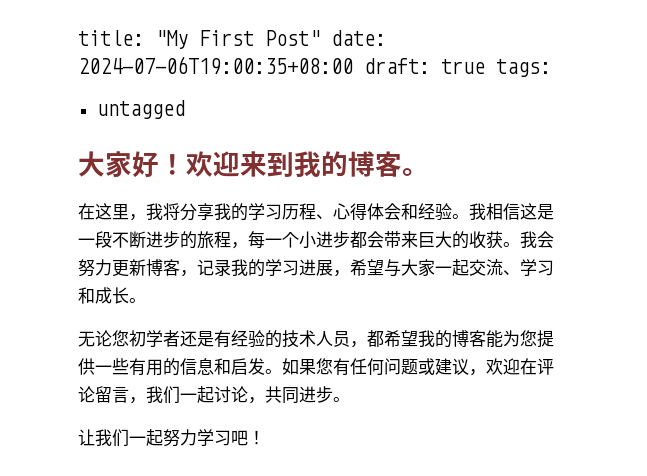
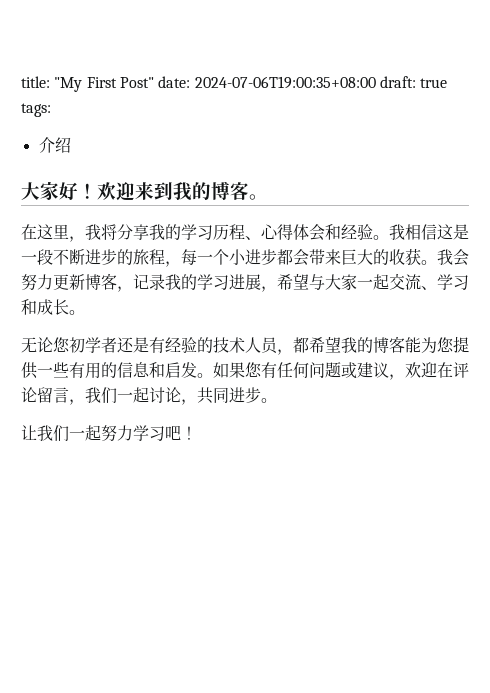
[96,100,185,119] untagged -> [38,137,71,153] 介绍

